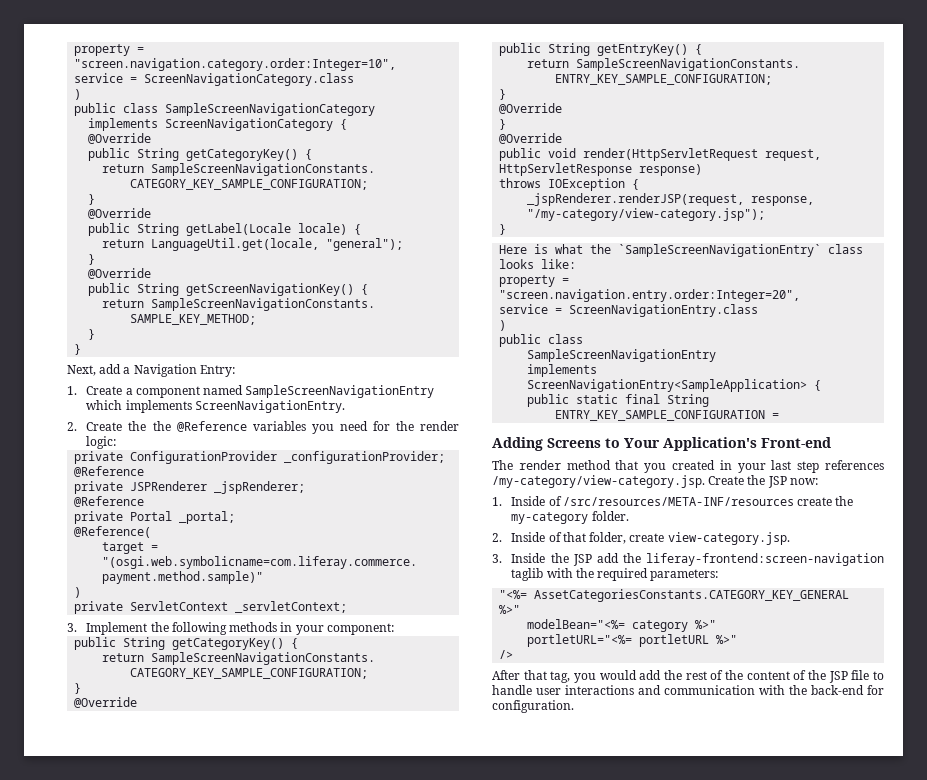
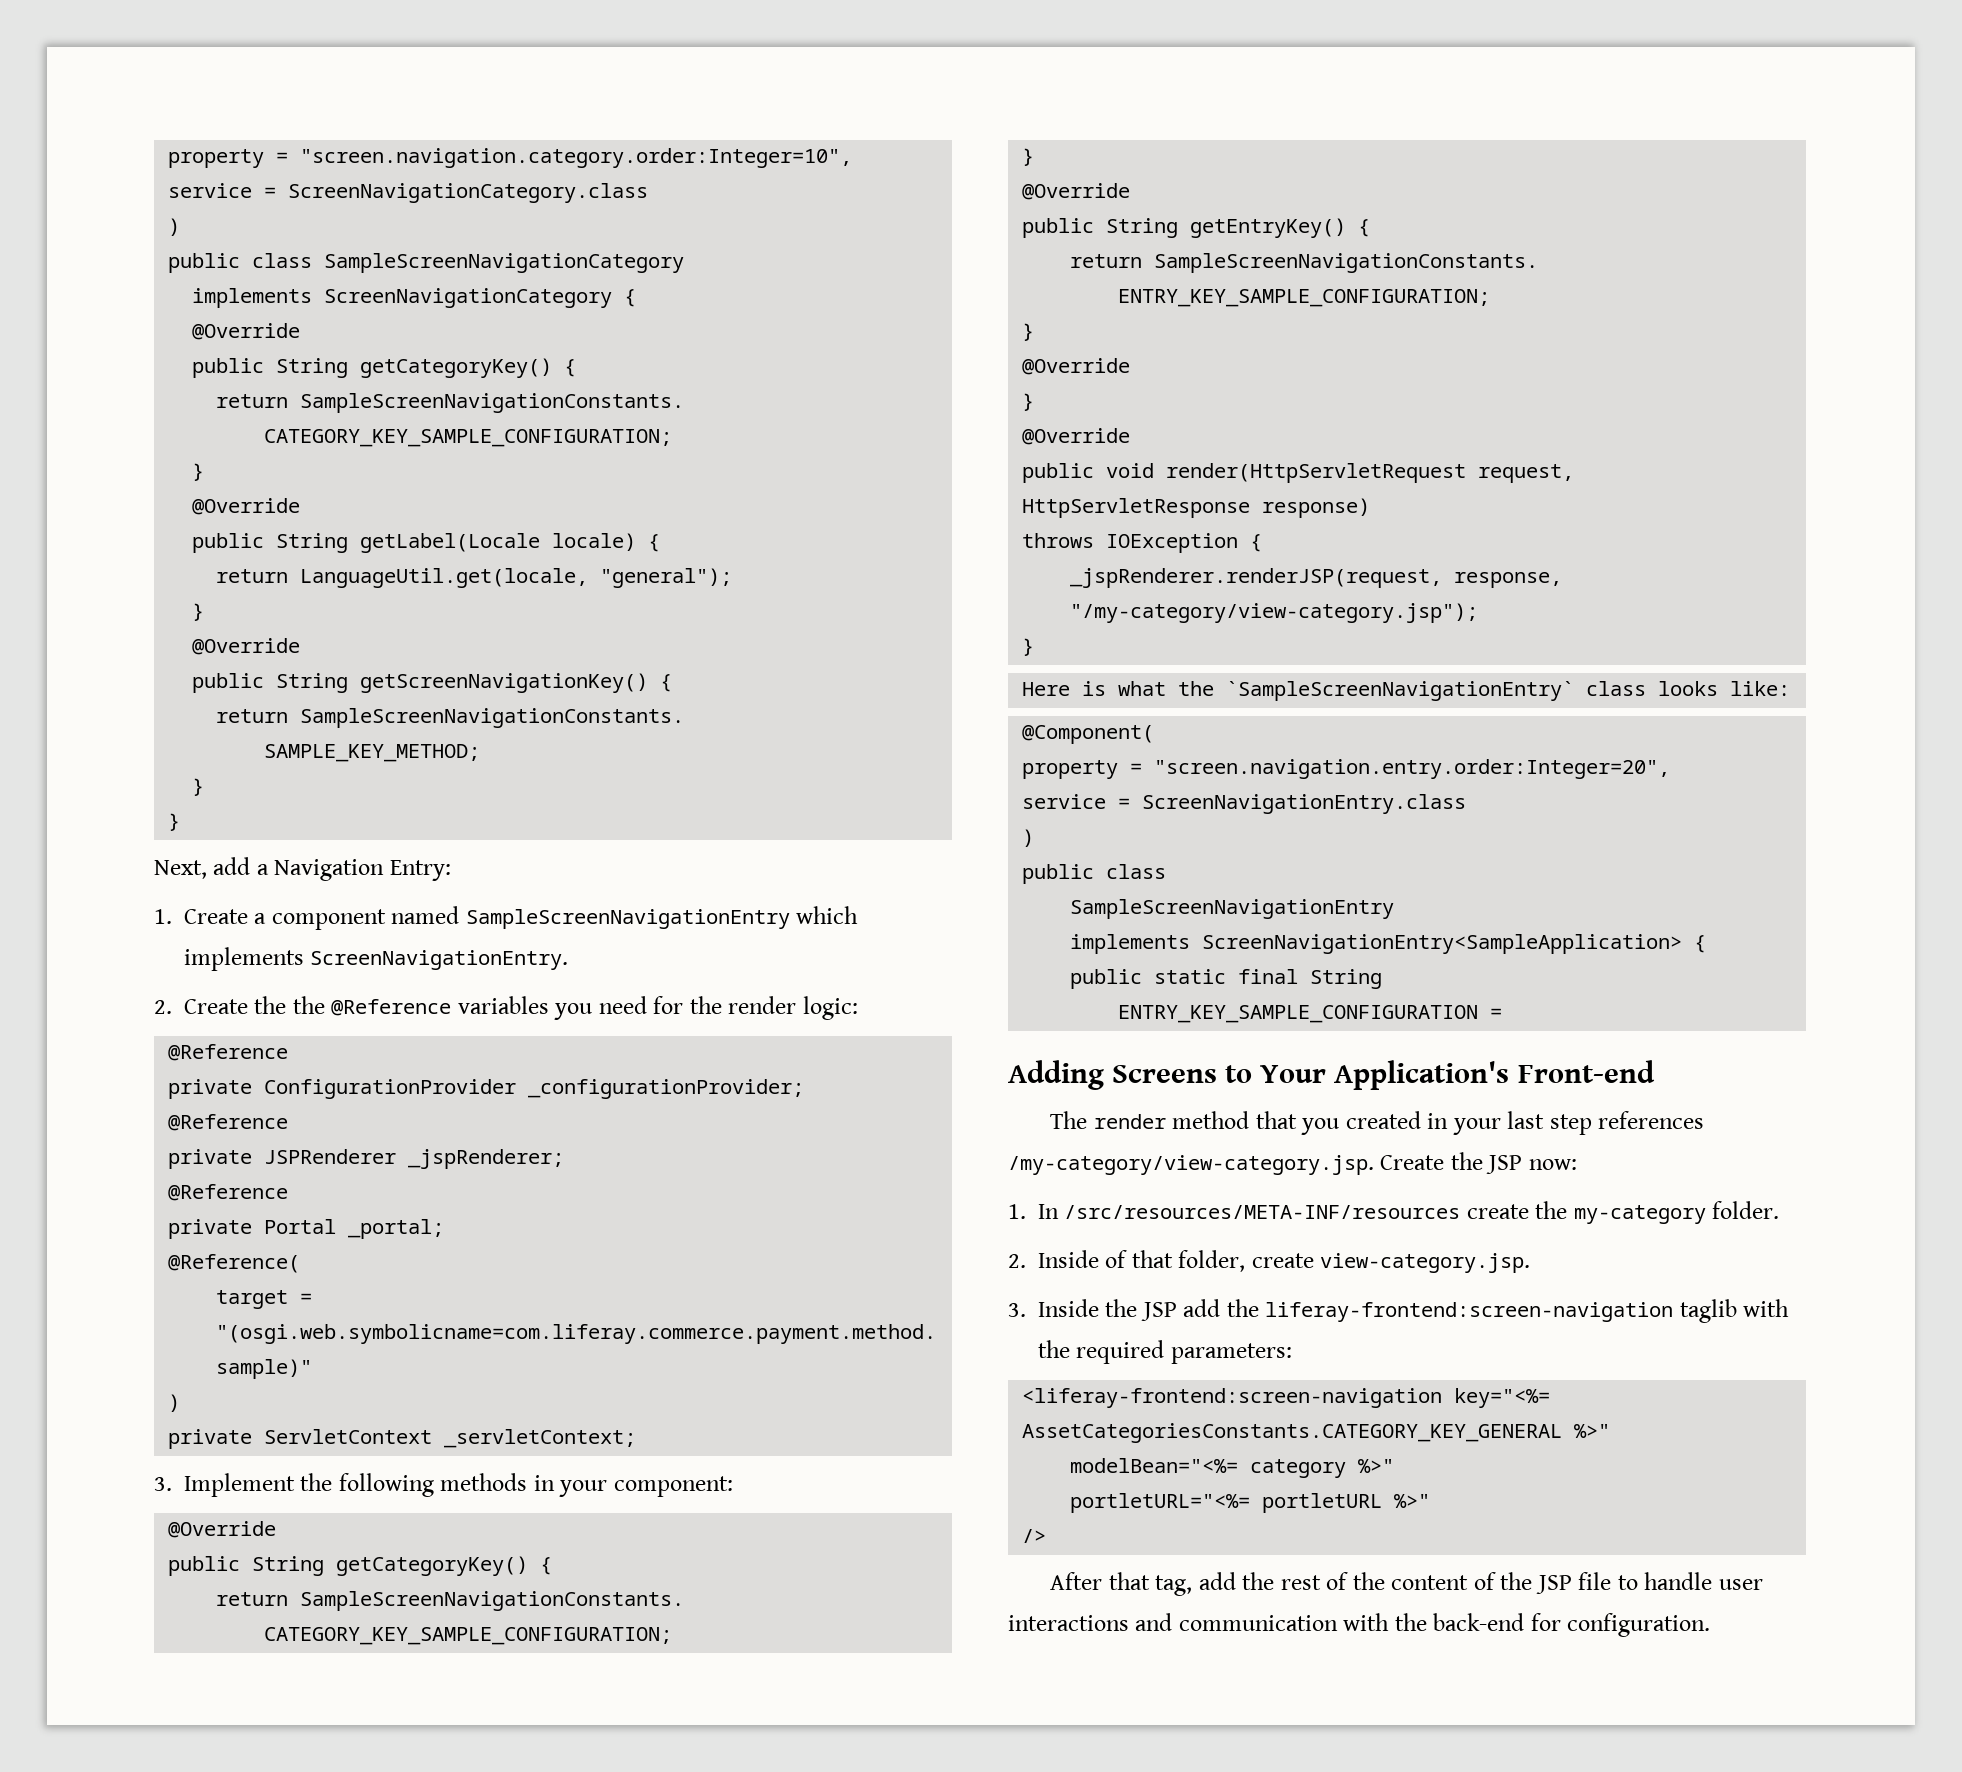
(117, 442) none -> [168,1044,289,1061] // @Reference
(394, 629) none -> [168,1521,277,1538] // @Override
(577, 264) none -> [1022,725,1155,744] // @Component(
[511,496,562,506] Inside of -> [1038,1204,1059,1219] In
[499,590,528,599] "<%= -> [1022,1388,1551,1408] <liferay-frontend:screen-navigation key="<%=
[574,670,637,683] you would -> (1193, 1585) none

